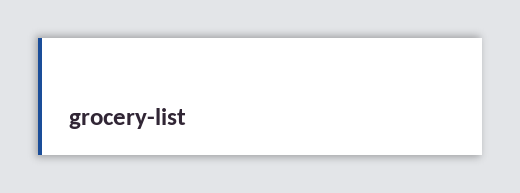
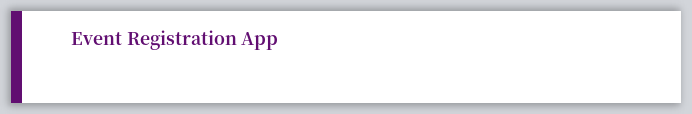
[69,108,186,129] grocery-list -> [71,30,279,50] Event Registration App

